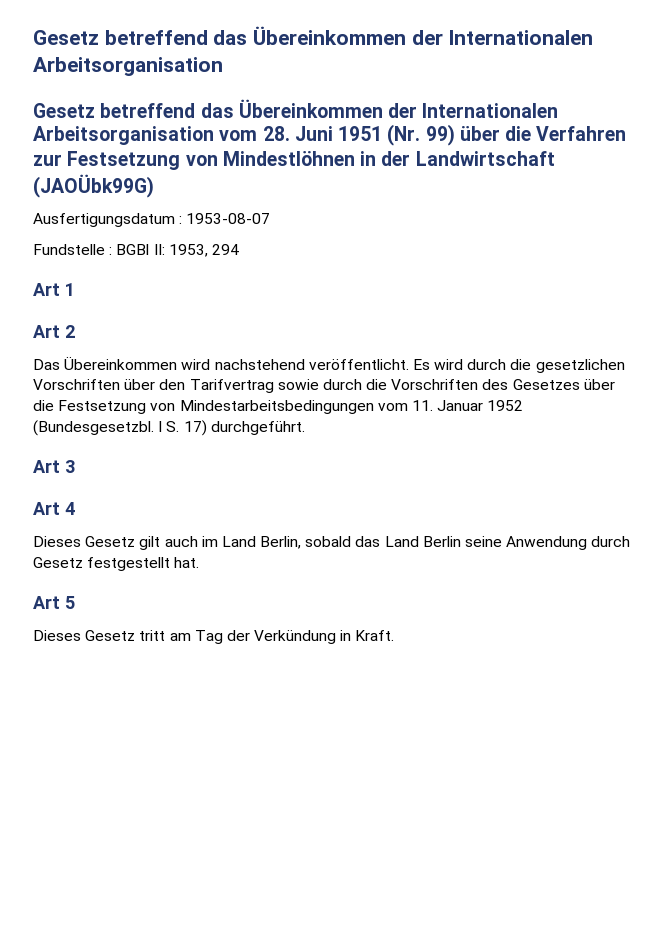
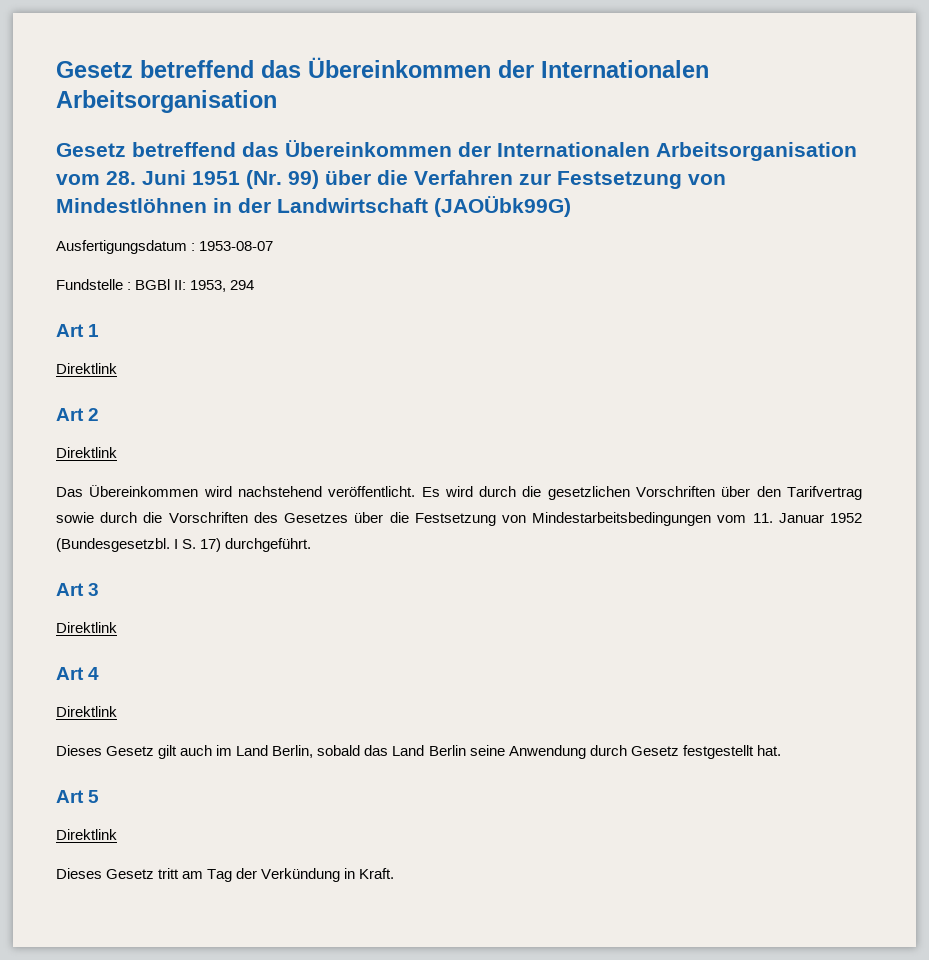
(75, 289) none -> [56,363,117,374] // Direktlink
(75, 331) none -> [56,447,117,458] // Direktlink
(75, 466) none -> [56,622,117,633] // Direktlink
(75, 508) none -> [56,706,117,717] // Direktlink
(75, 602) none -> [56,829,117,840] // Direktlink

